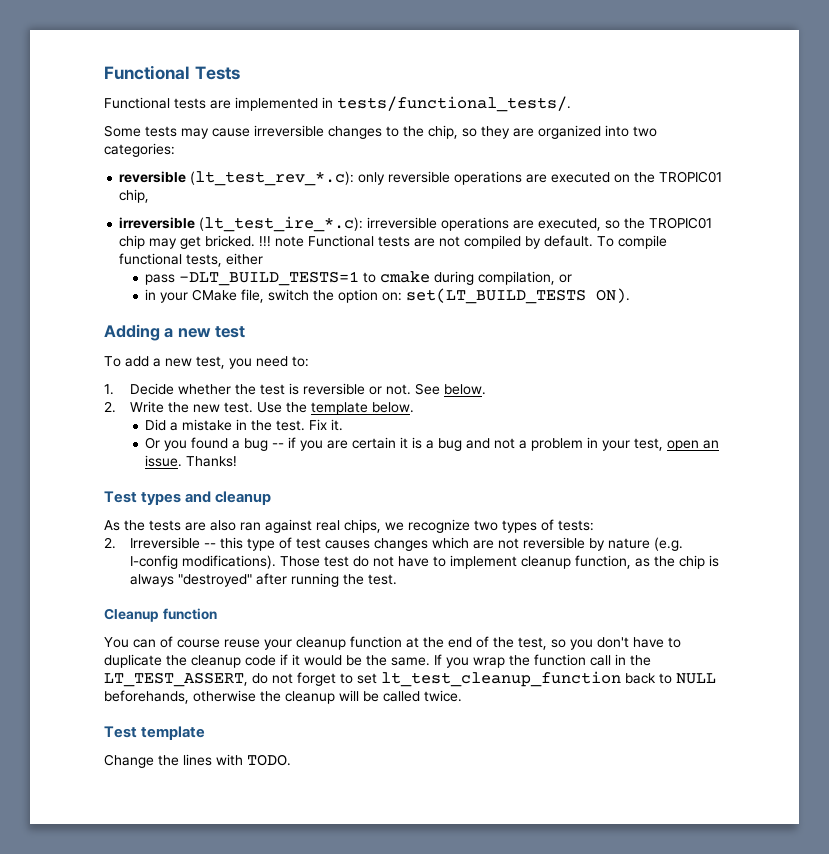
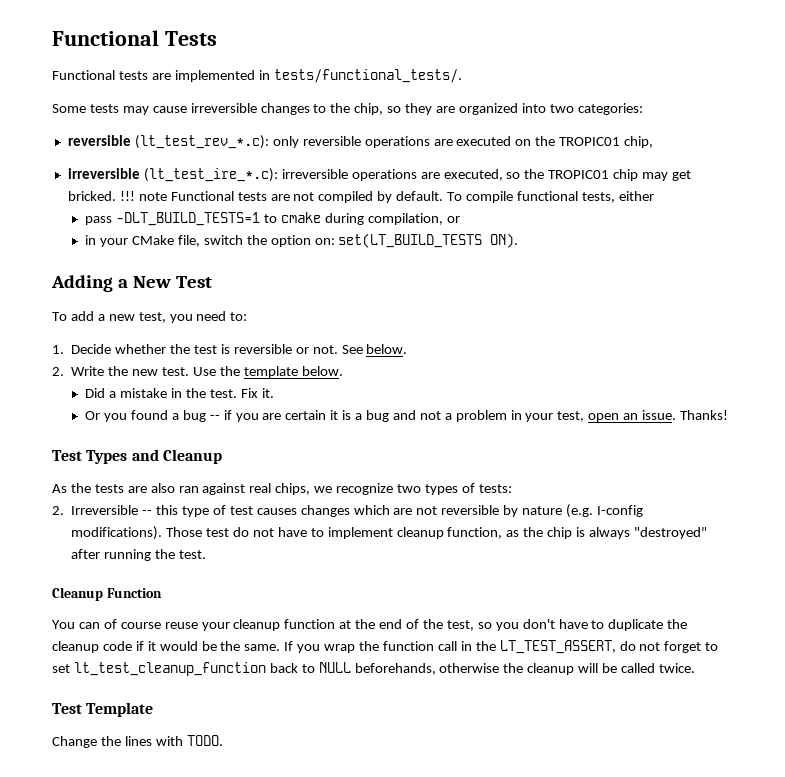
[177,326,246,338] new test -> [132,276,212,288] New Test
[141,491,272,505] types and cleanup -> [86,449,222,464] Types and Cleanup
[162,608,217,620] function -> [106,588,162,598] Function
[141,726,206,740] template -> [86,702,154,717] Template

